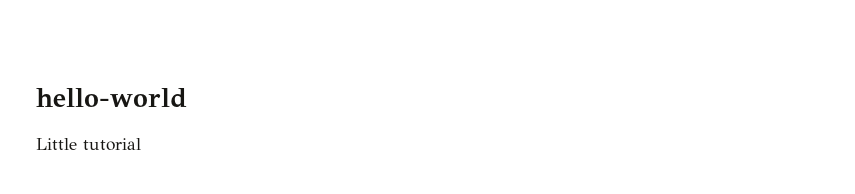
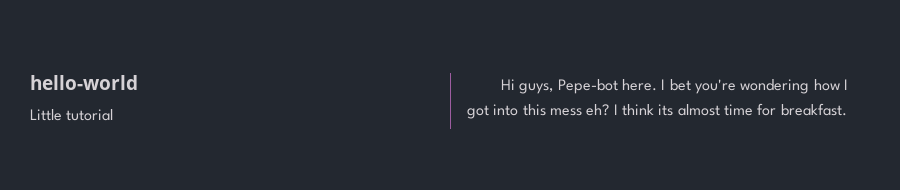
(141, 144) none -> [501,79,848,94] [467,103,847,119] // Hi guys, Pepe-bot here. I bet you're wondering how I got into this mess eh? I think its almost time for breakfast.

